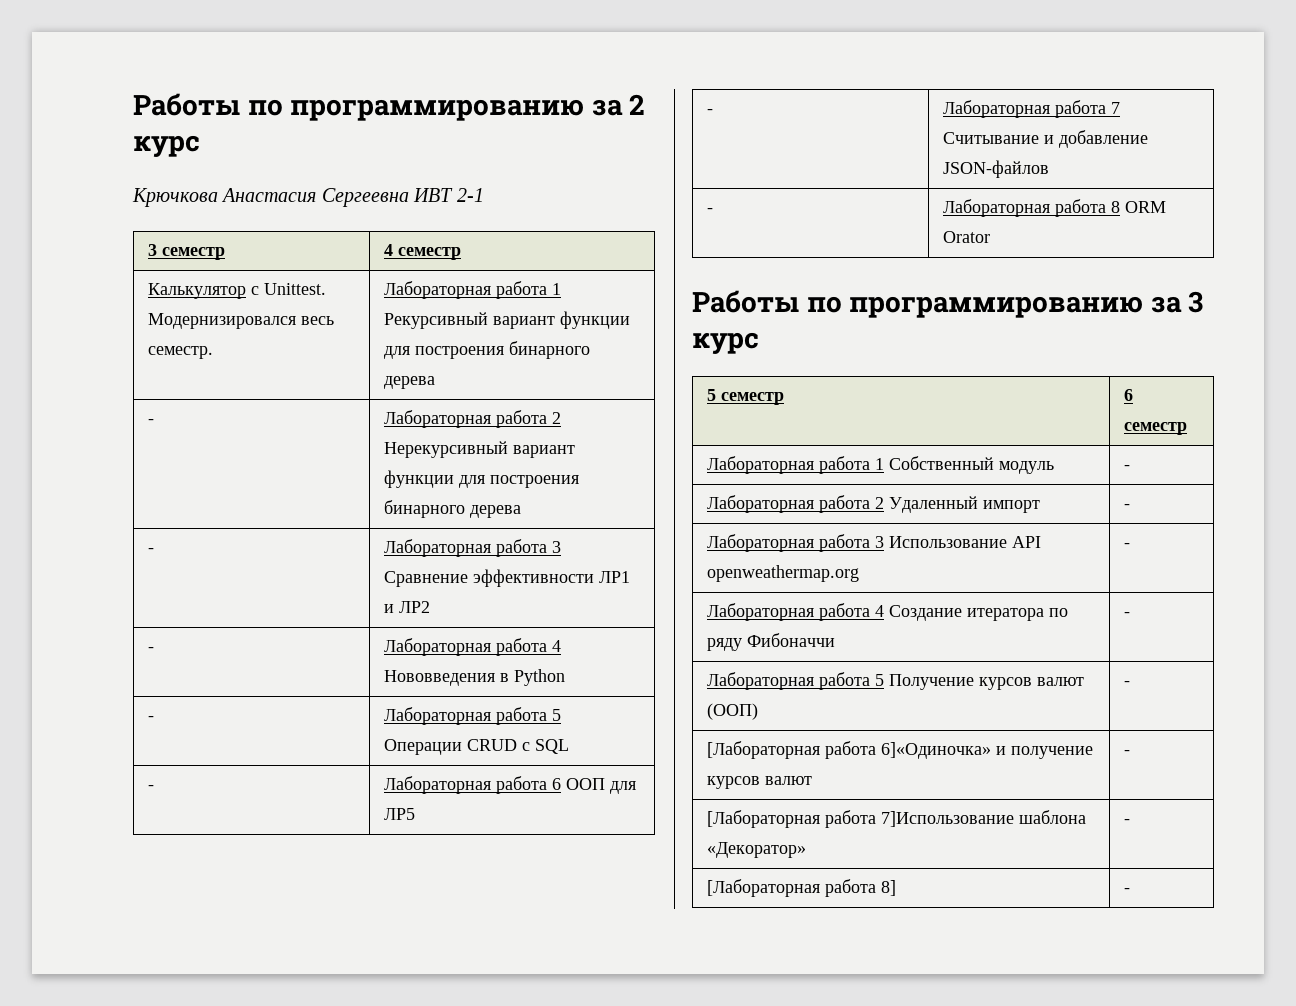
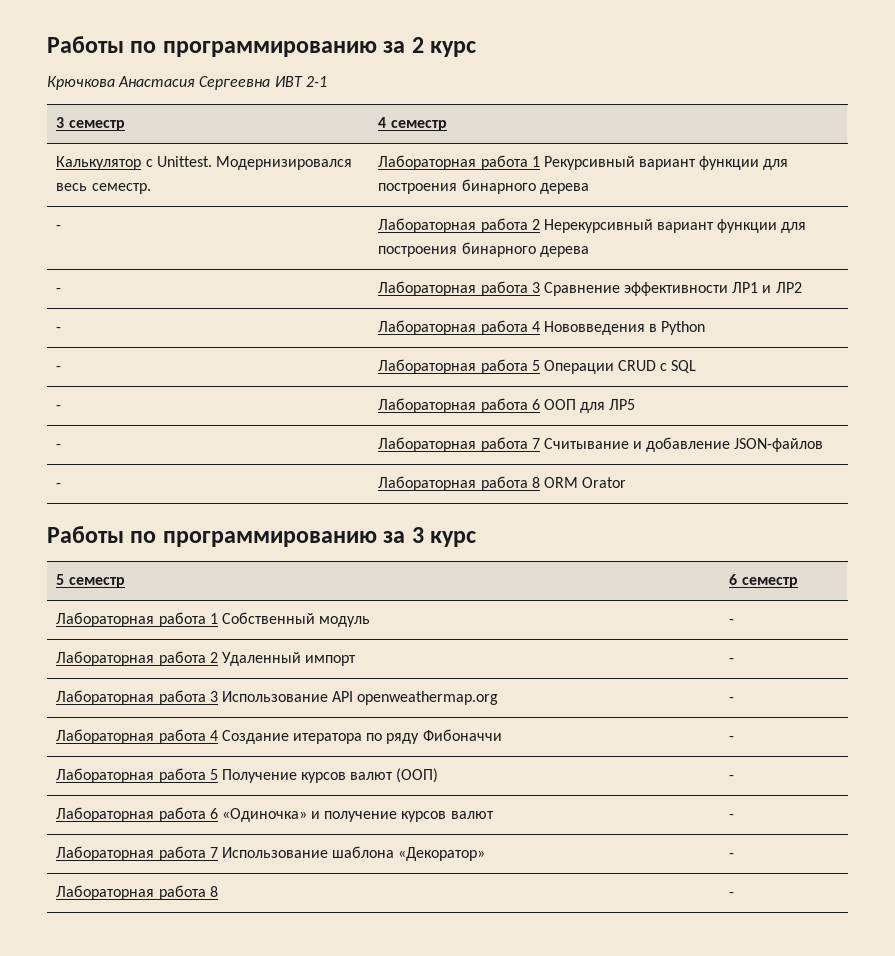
[706,741,991,759] [Лабораторная работа 6]«Одиночка» -> [56,807,307,822] Лабораторная работа 6 «Одиночка»
[706,810,1014,828] [Лабораторная работа 7]Использование -> [56,846,328,861] Лабораторная работа 7 Использование
[706,879,896,897] [Лабораторная работа 8] -> [56,885,218,900] Лабораторная работа 8

